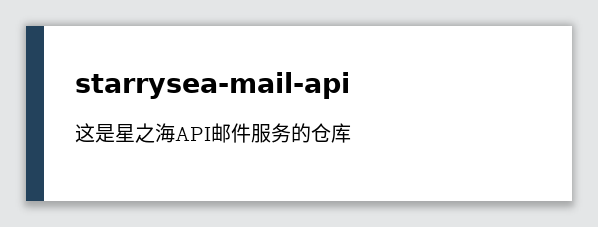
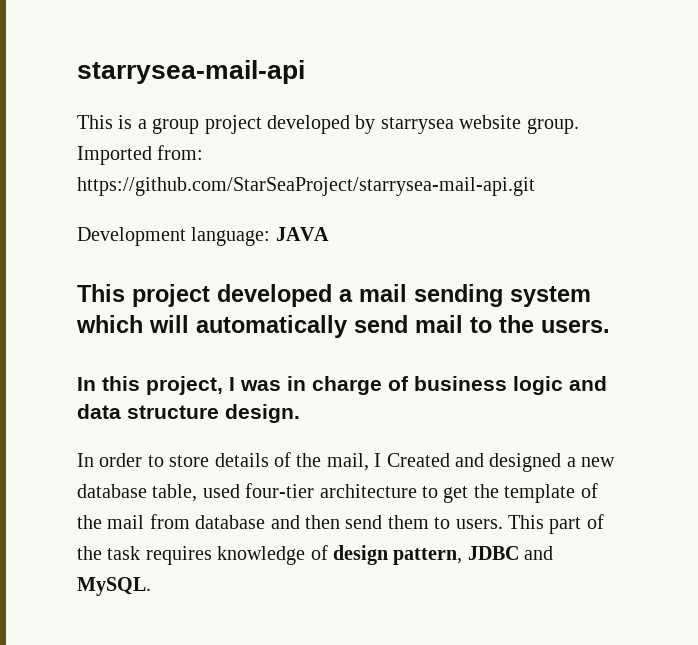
[75,123,351,143] 这是星之海API邮件服务的仓库 -> [77,115,579,134] [77,145,204,165] [77,177,535,196] [77,227,329,246] [77,284,591,307] [76,315,610,338] [77,376,607,395] [77,404,300,423] [77,452,616,472] [77,483,598,503] [77,514,604,534] [77,545,554,565] [77,577,151,596] This is a group project developed by starrysea website group. Imported from: https://github.com/StarSeaProject/starrysea-mail-api.git // Development language: JAVA // This project developed a mail sending system which will automatically send mail to the users. // In this project, I was in charge of business logic and data structure design. // In order to store details of the mail, I Created and designed a new database table, used four-tier architecture to get the template of the mail from database and then send them to users. This part of the task requires knowledge of design pattern, JDBC and MySQL.

